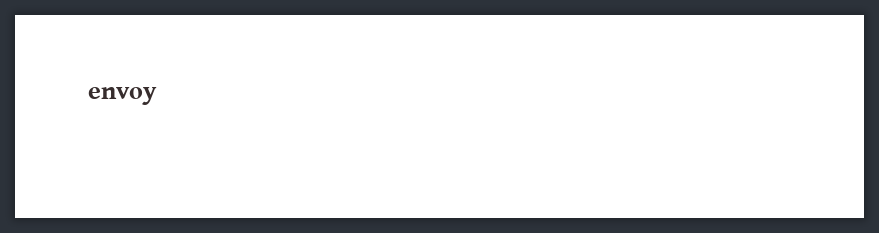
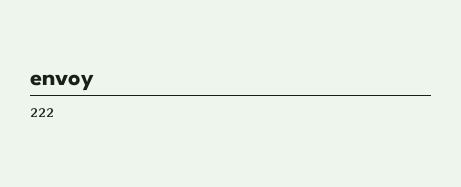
(157, 96) none -> [30,108,54,117] // 222

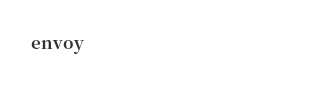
[30,108,54,117] // 222 -> (84, 47) none

